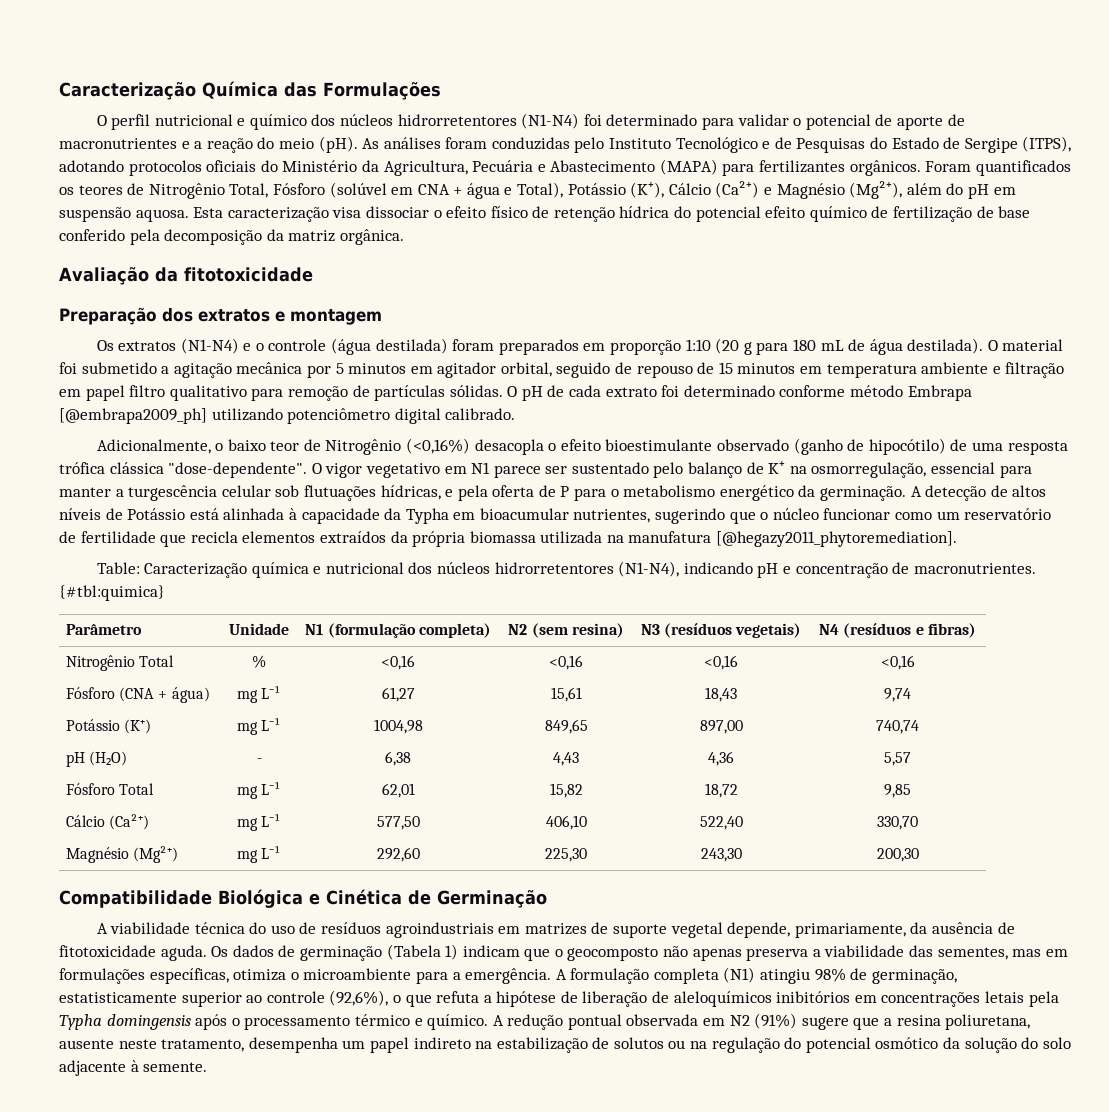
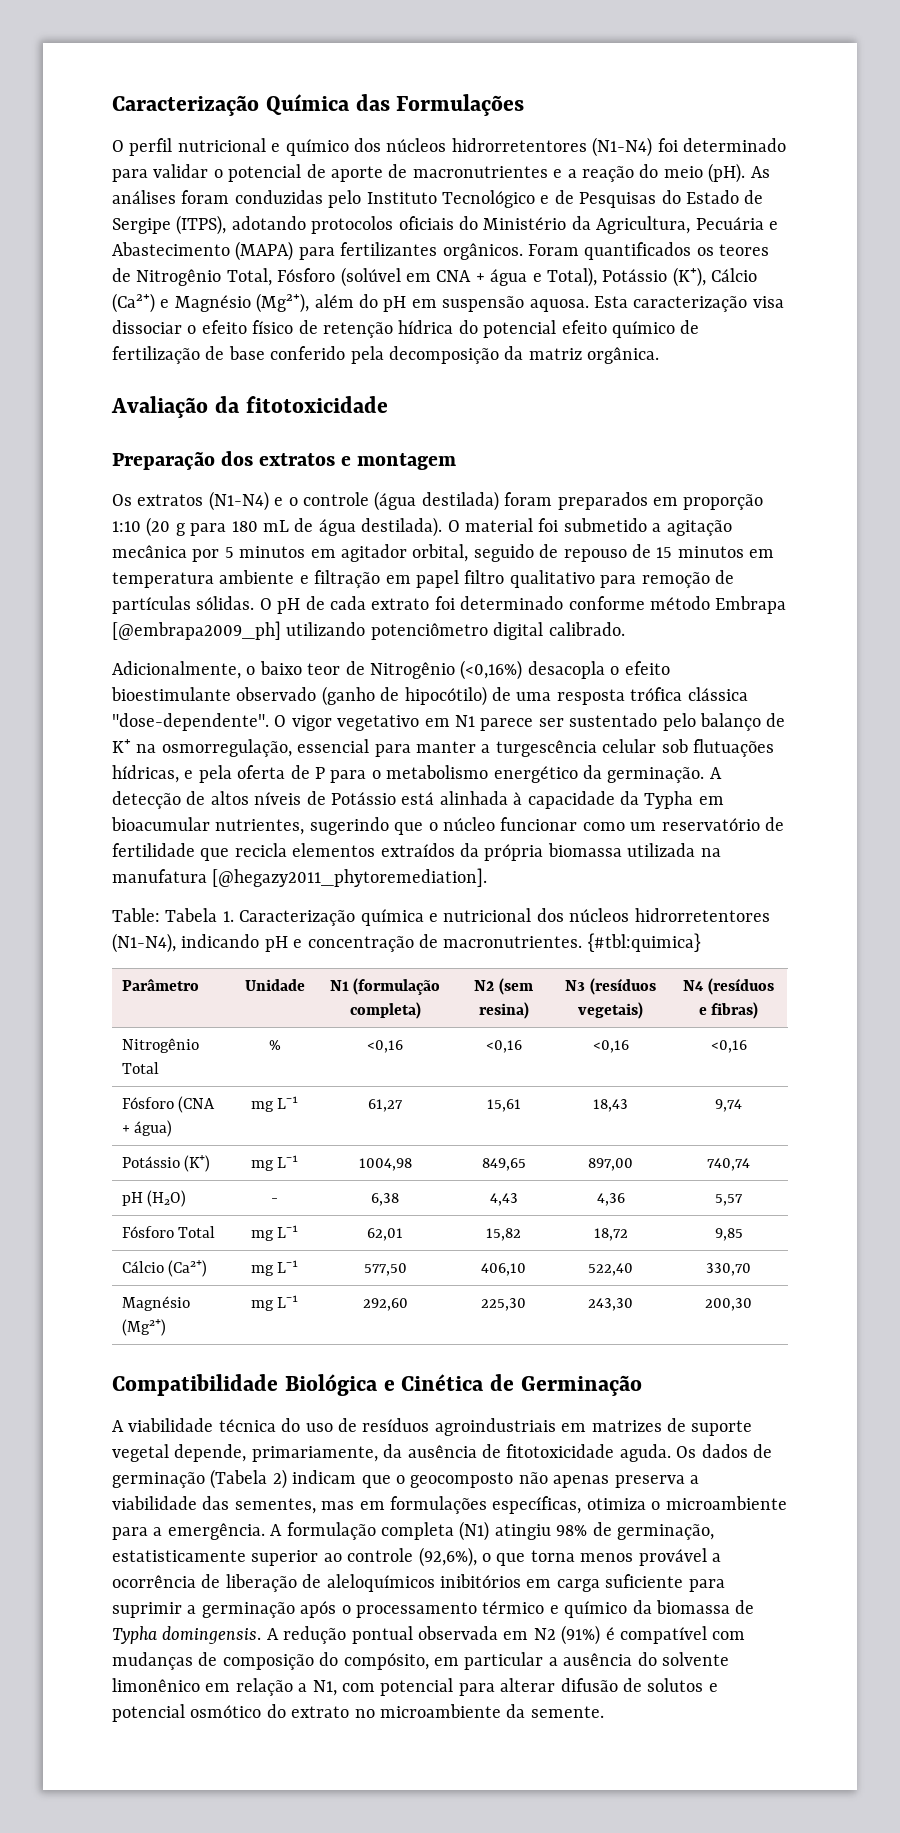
(140, 568) none -> [165,908,234,922] Tabela 1.
[445,944,459,960] 1) -> [272,1469,287,1489] 2)
[436,991,557,1007] refuta a hipótese -> [530,1548,721,1566] [112,1575,196,1588] torna menos provável a ocorrência
[881,991,1059,1007] [59,1014,191,1030] concentrações letais pela Typha domingensis -> [556,1574,725,1592] [112,1602,295,1618] carga suficiente para suprimir a germinação
[427,1014,489,1030] químico. -> [564,1600,755,1618] [112,1626,262,1644] químico da biomassa de Typha domingensis.
[801,1014,1031,1030] [59,1037,1071,1053] [59,1060,139,1076] sugere que a resina poliuretana, ausente neste tratamento, desempenha um papel indireto na estabilização de solutos ou na regulação do potencial osmótico da solução do solo adjacente à -> [605,1626,746,1644] [112,1652,729,1670] [112,1678,718,1696] [112,1704,526,1722] é compatível com mudanças de composição do compósito, em particular a ausência do solvente limonênico em relação a N1, com potencial para alterar difusão de solutos e potencial osmótico do extrato no microambiente da

